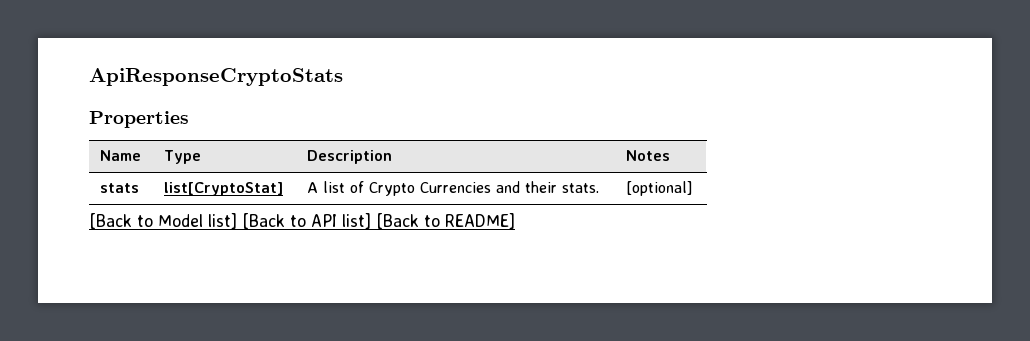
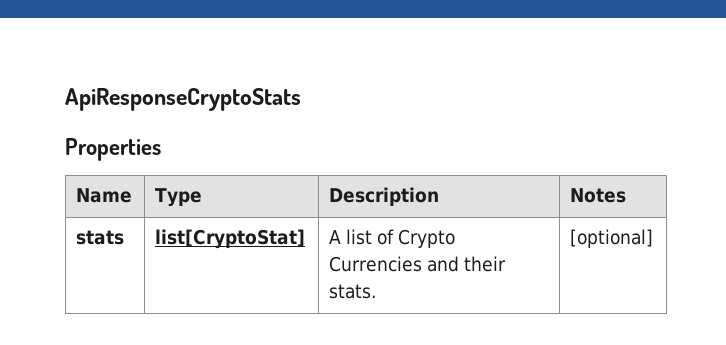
[89,213,515,229] // [Back to Model list] [Back to API list] [Back to README] -> (654, 238) none

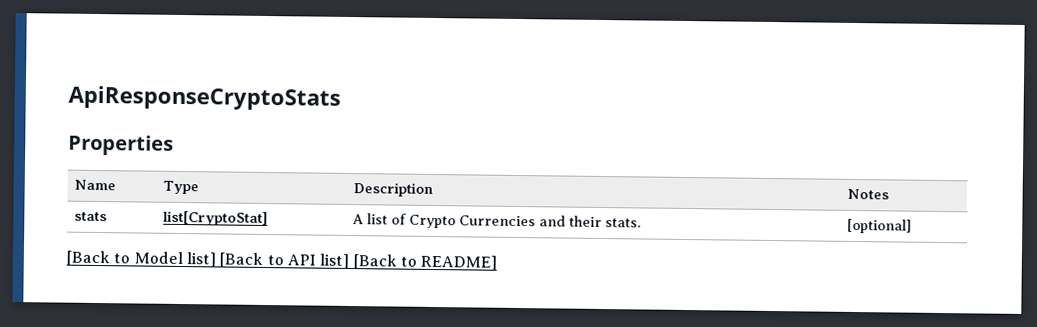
(654, 238) none -> [66,250,498,271] // [Back to Model list] [Back to API list] [Back to README]

